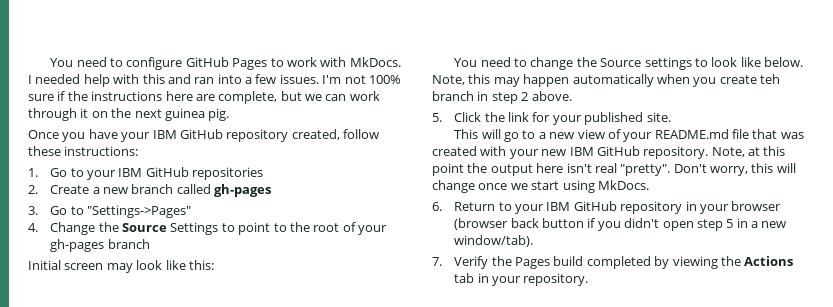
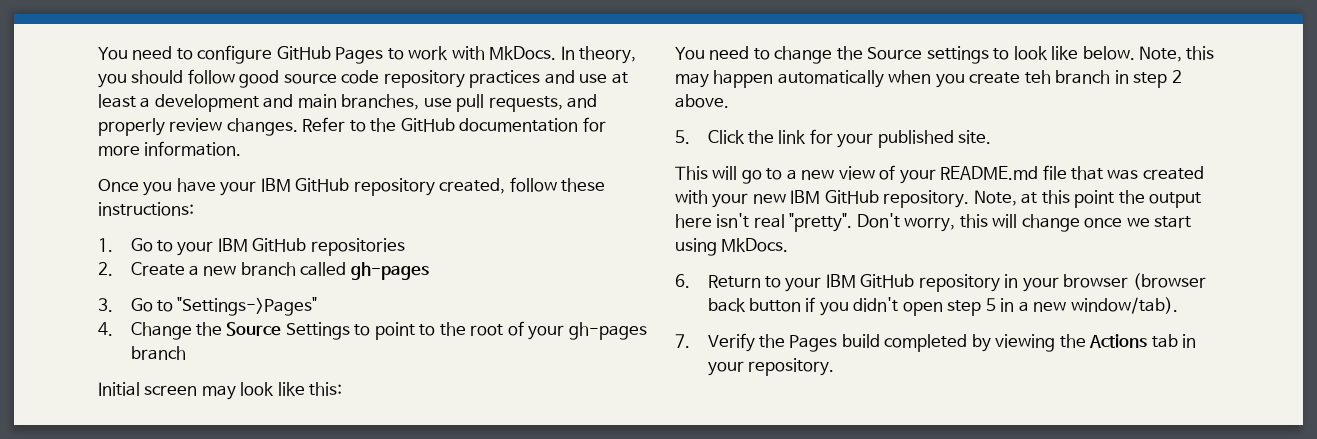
[28,74,401,87] [28,91,380,104] [28,108,230,121] I needed help with this and ran into a few issues. I'm not 100% sure if the instructions here are complete, but we can work through it on the next guinea pig. -> [560,46,636,64] [98,69,628,88] [98,94,598,112] [98,117,606,136] [98,141,242,156] In theory, you should follow good source code repository practices and use at least a development and main branches, use pull requests, and properly review changes. Refer to the GitHub documentation for more information.

